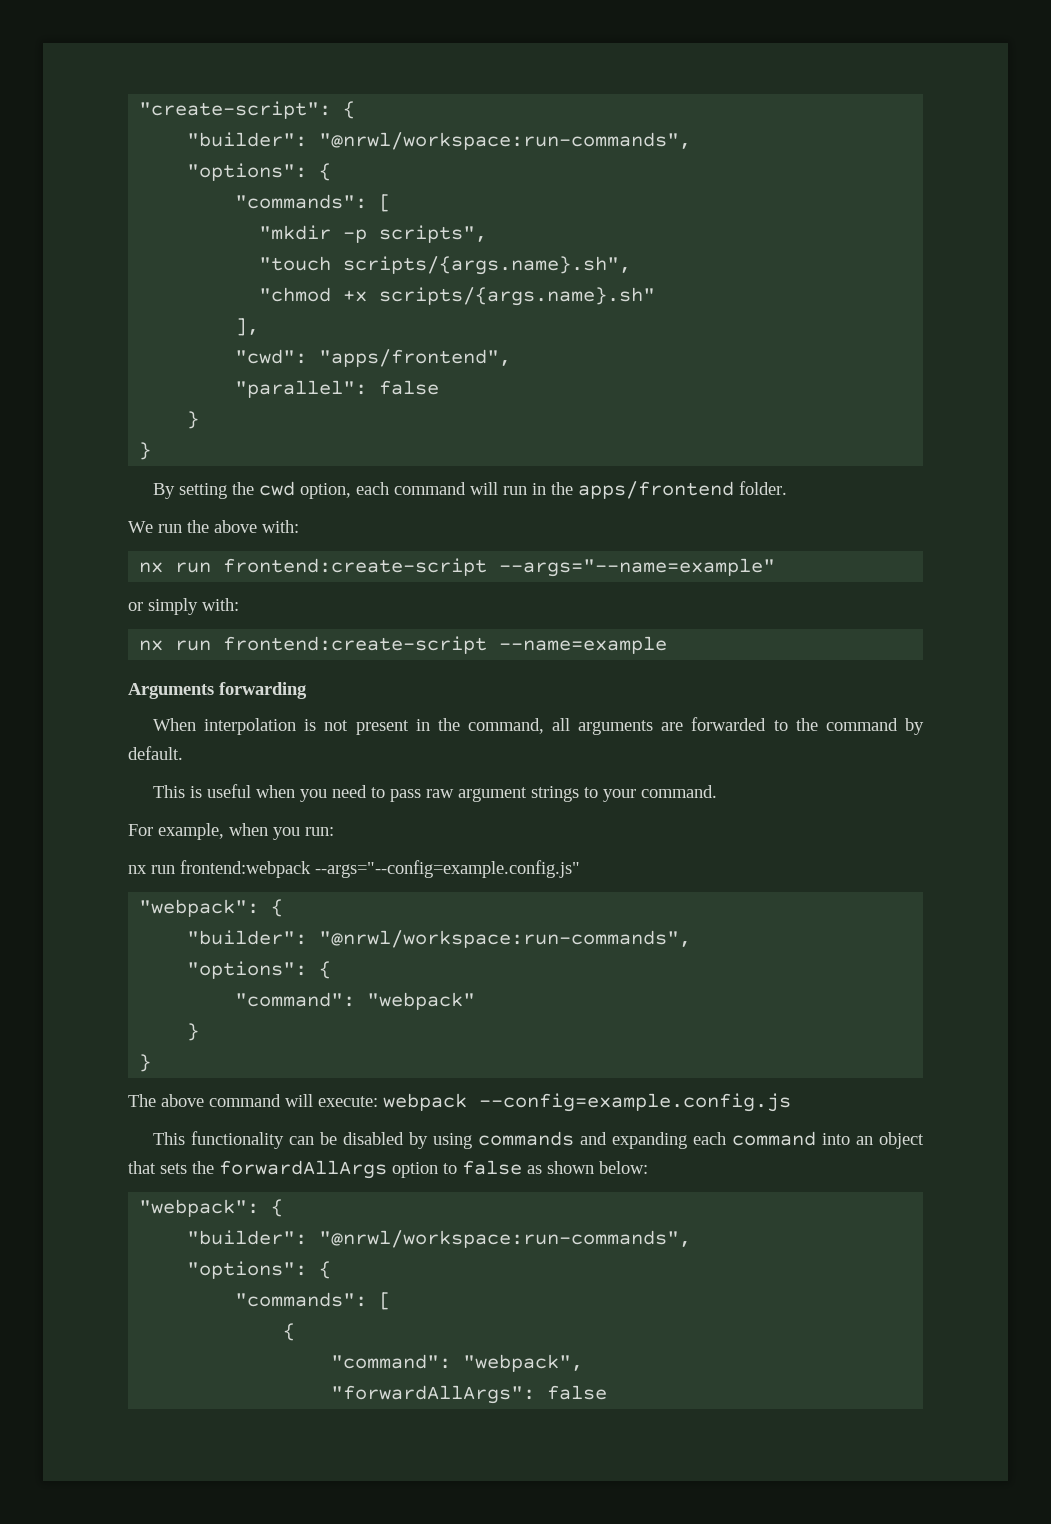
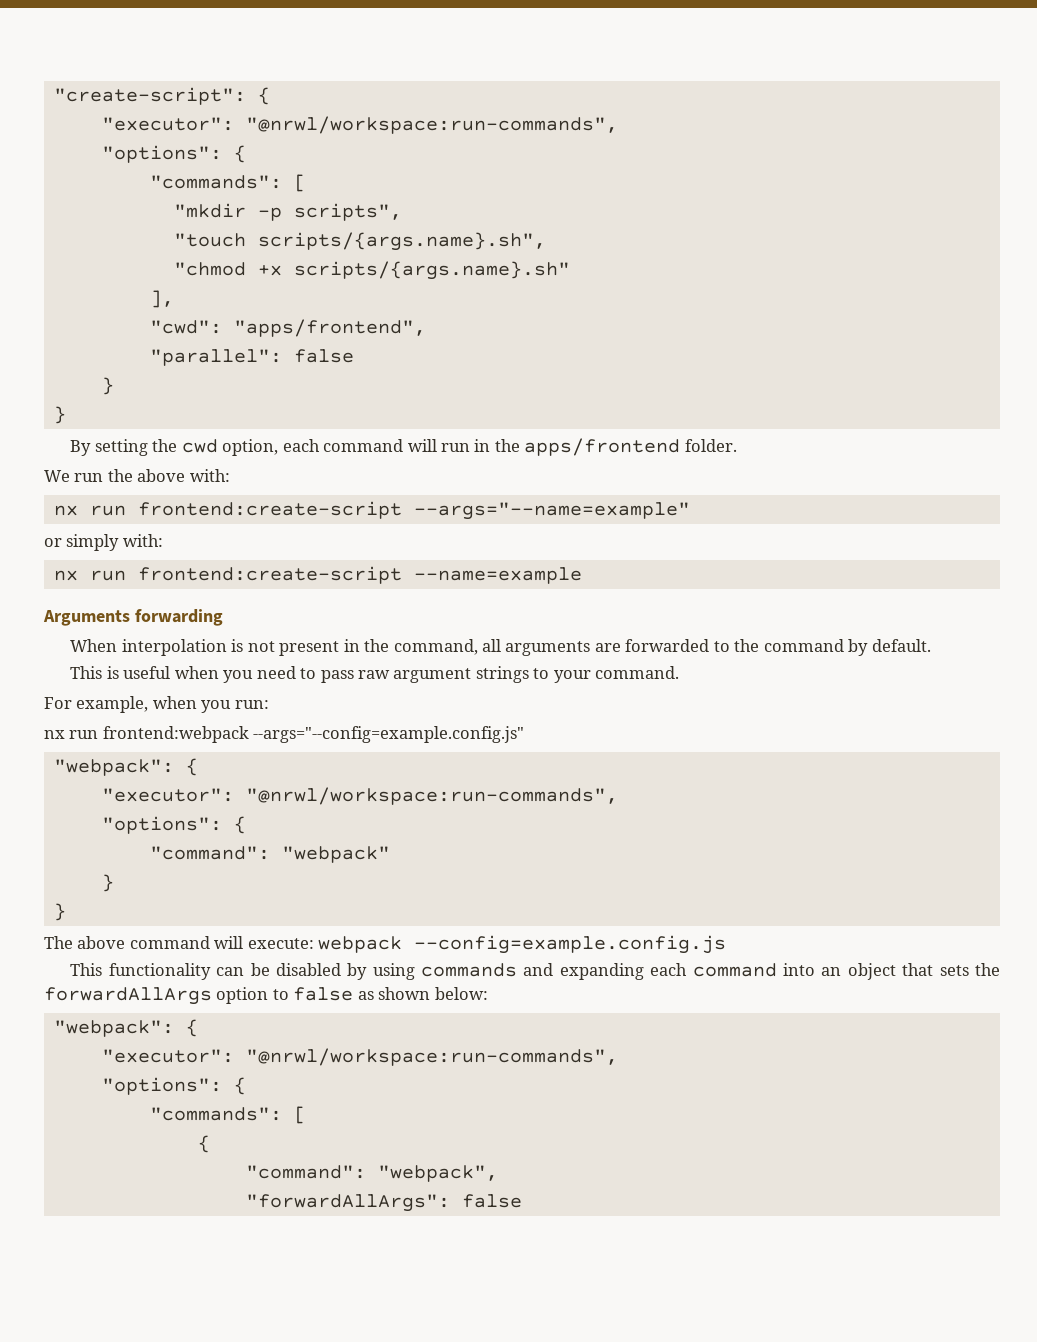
[187,132,308,147] "builder": -> [101,117,234,131] "executor":
[187,930,308,945] "builder": -> [101,788,234,802] "executor":
[187,1230,308,1245] "builder": -> [101,1049,234,1063] "executor":

